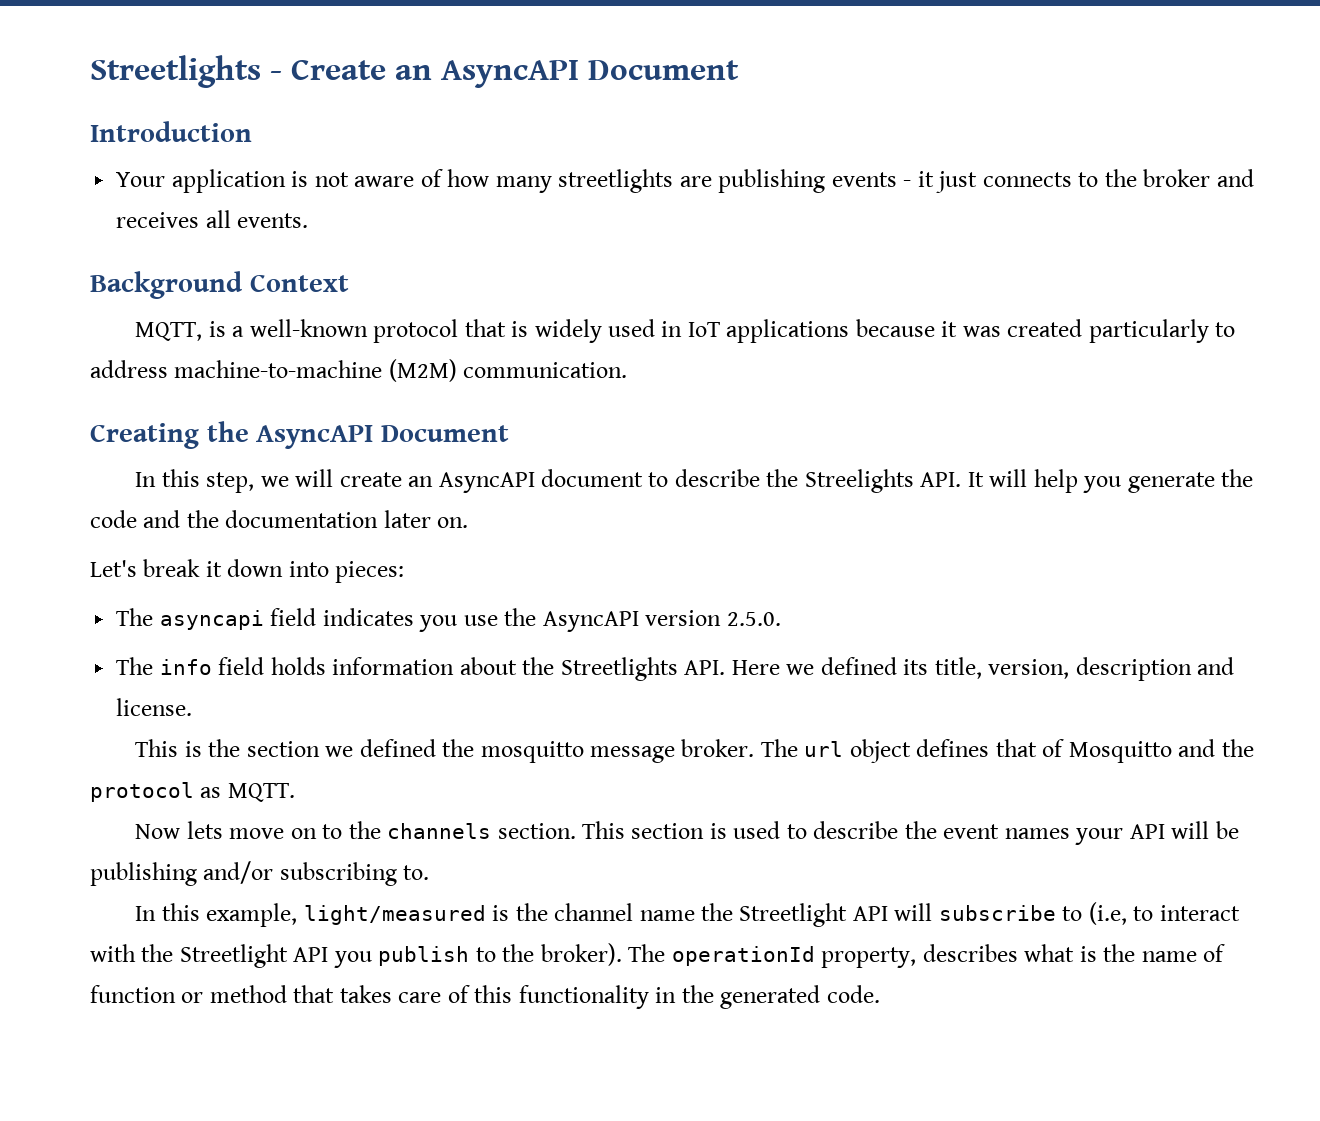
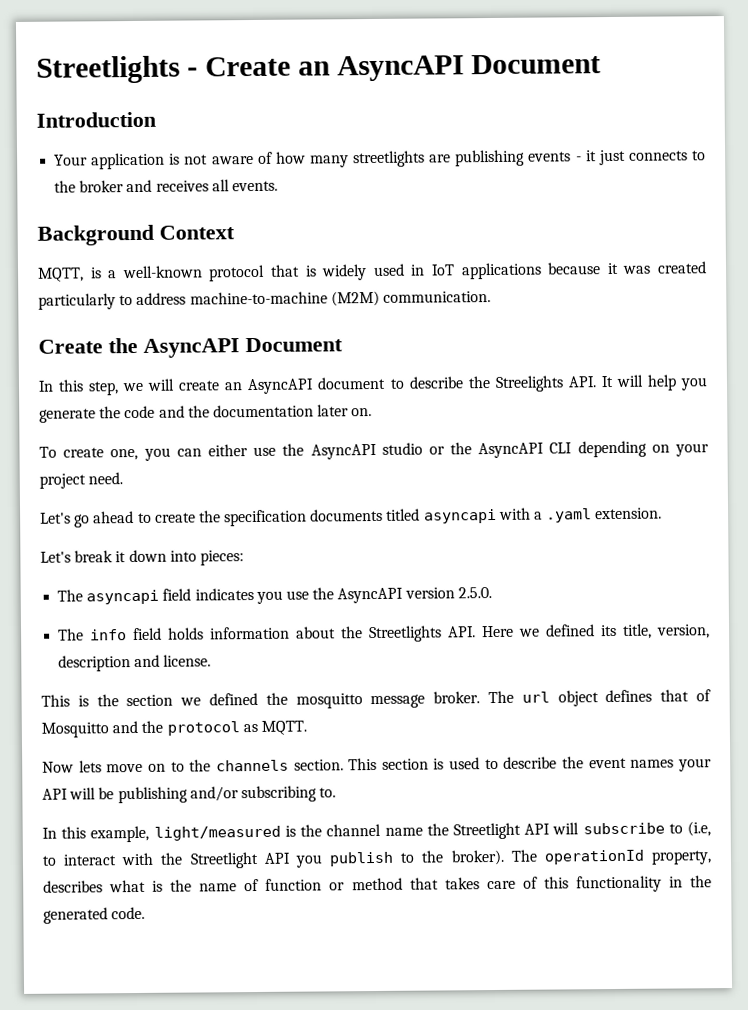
[90,423,199,449] Creating -> [38,339,103,354] Create
(469, 522) none -> [39,440,709,461] [39,472,124,489] [40,507,663,528] // To create one, you can either use the AsyncAPI studio or the AsyncAPI CLI depending on your project need. // Let's go ahead to create the specification documents titled asyncapi with a .yaml extension.

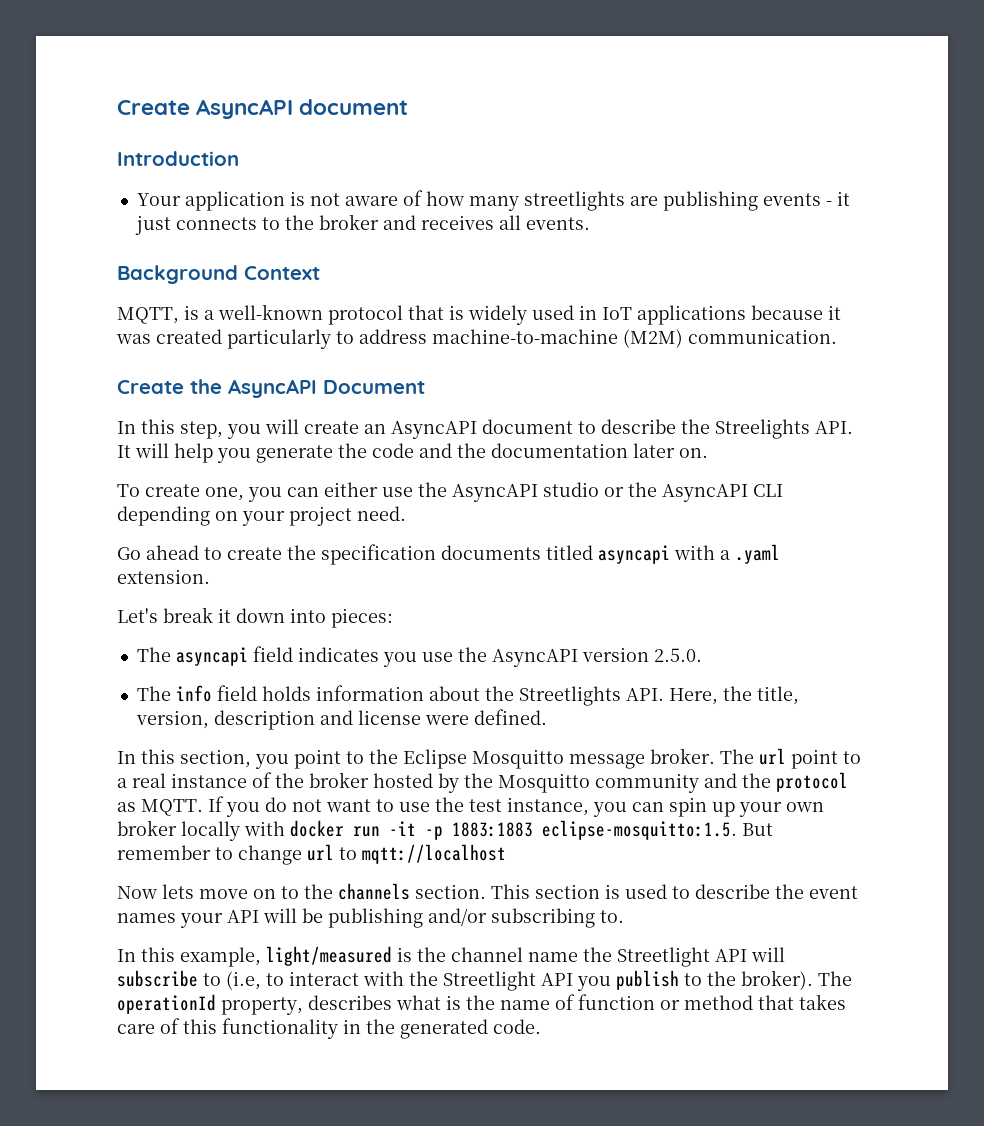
[36,54,601,84] Streetlights - Create an AsyncAPI Document -> [117,99,409,119] Create AsyncAPI document
[122,382,145,392] we -> [227,424,261,439] you
[40,512,91,528] Let's go -> [117,547,141,560] Go
[482,623,711,639] [58,654,212,672] [41,689,711,709] [41,722,109,738] Here we defined its title, version, description and license. // This is the section we defined the mosquitto message broker. The url object defines that of Mosquitto -> [668,686,799,705] [135,709,547,730] [117,748,861,769] [117,772,699,793] Here, the title, version, description and license were defined. // In this section, you point to the Eclipse Mosquitto message broker. The url point to a real instance of the broker hosted by the Mosquitto community
(307, 727) none -> [208,796,824,817] [117,820,773,841] [117,844,506,865] If you do not want to use the test instance, you can spin up your own broker locally with docker run -it -p 1883:1883 eclipse-mosquitto:1.5. But remember to change url to mqtt://localhost

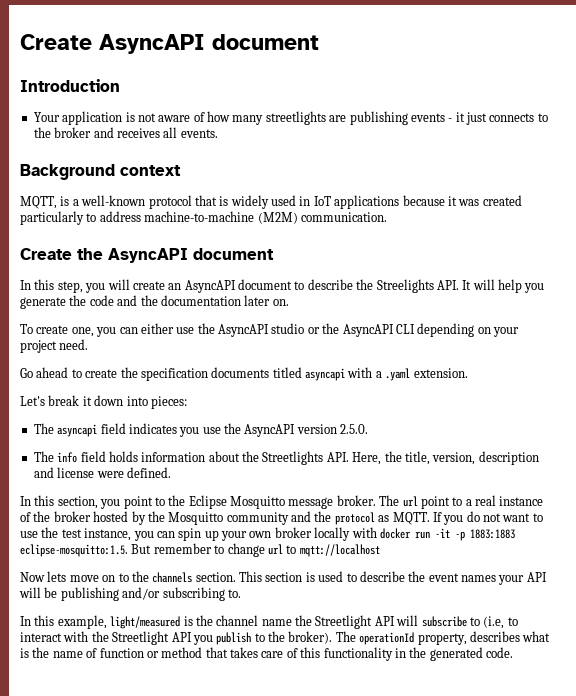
[244,266,320,280] Context -> [120,165,181,176] context
[323,380,425,394] Document -> [193,248,274,260] document

